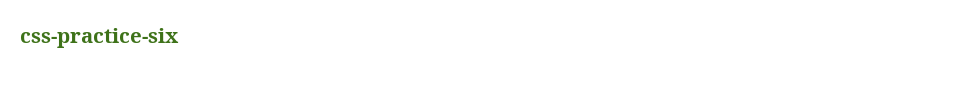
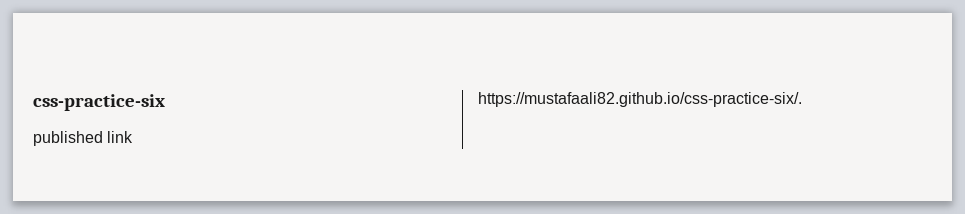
(179, 38) none -> [33,131,134,146] [478,92,802,107] // published link https://mustafaali82.github.io/css-practice-six/.

